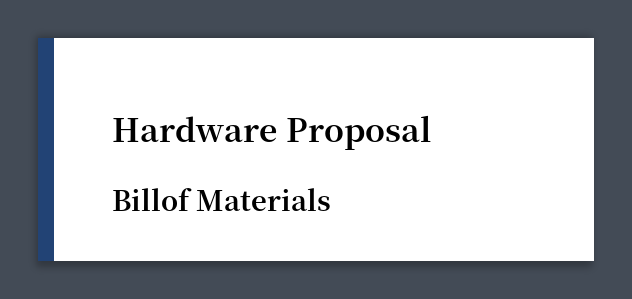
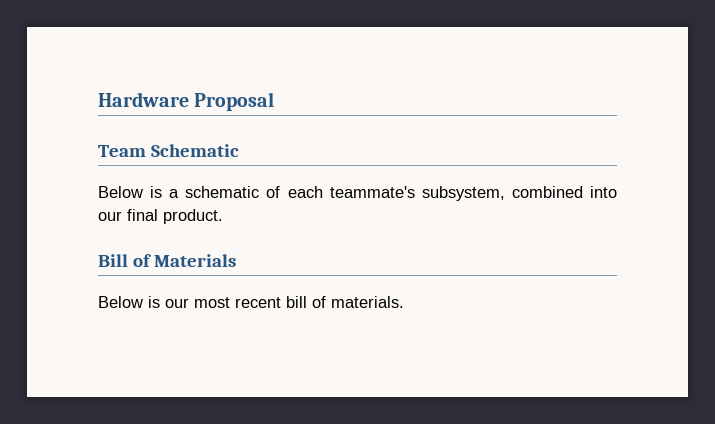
[112,188,332,211] Billof Materials -> [98,144,239,157] [98,186,617,201] [98,209,223,224] [98,254,236,267] [98,296,404,308] Team Schematic // Below is a schematic of each teammate's subsystem, combined into our final product. // Bill of Materials // Below is our most recent bill of materials.

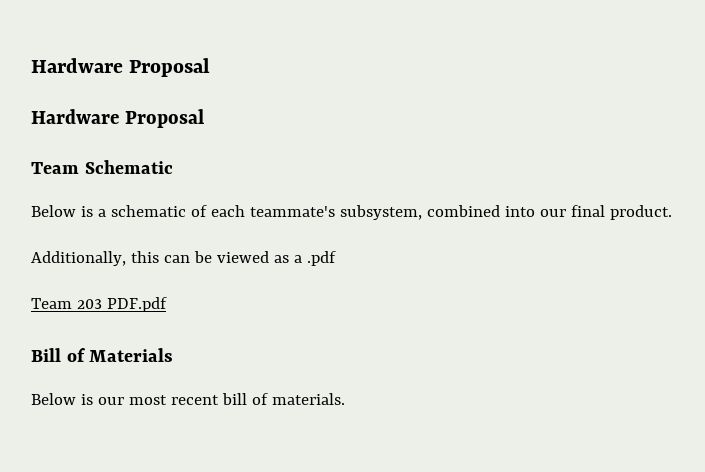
[98,92,275,111] Hardware Proposal -> [31,58,211,77] [31,109,204,128] Hardware Proposal // Hardware Proposal
(223, 216) none -> [31,251,336,266] [31,297,167,312] // Additionally, this can be viewed as a .pdf // Team 203 PDF.pdf

